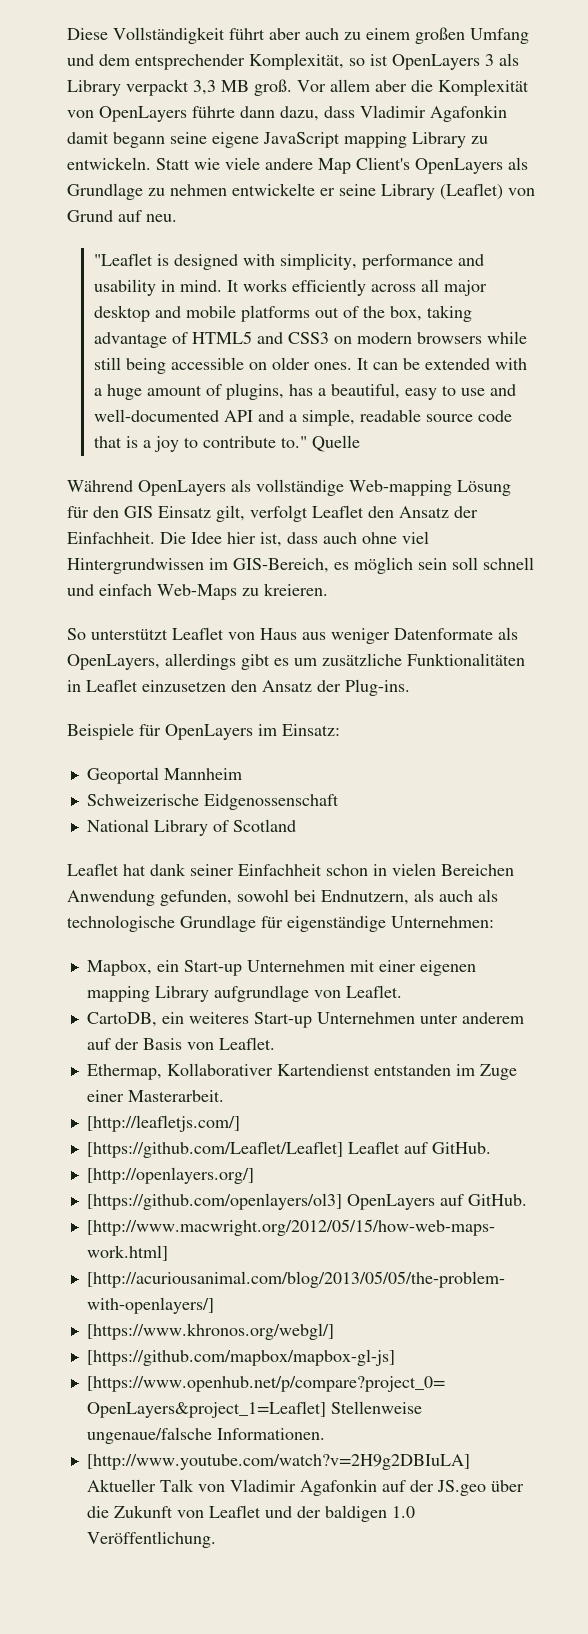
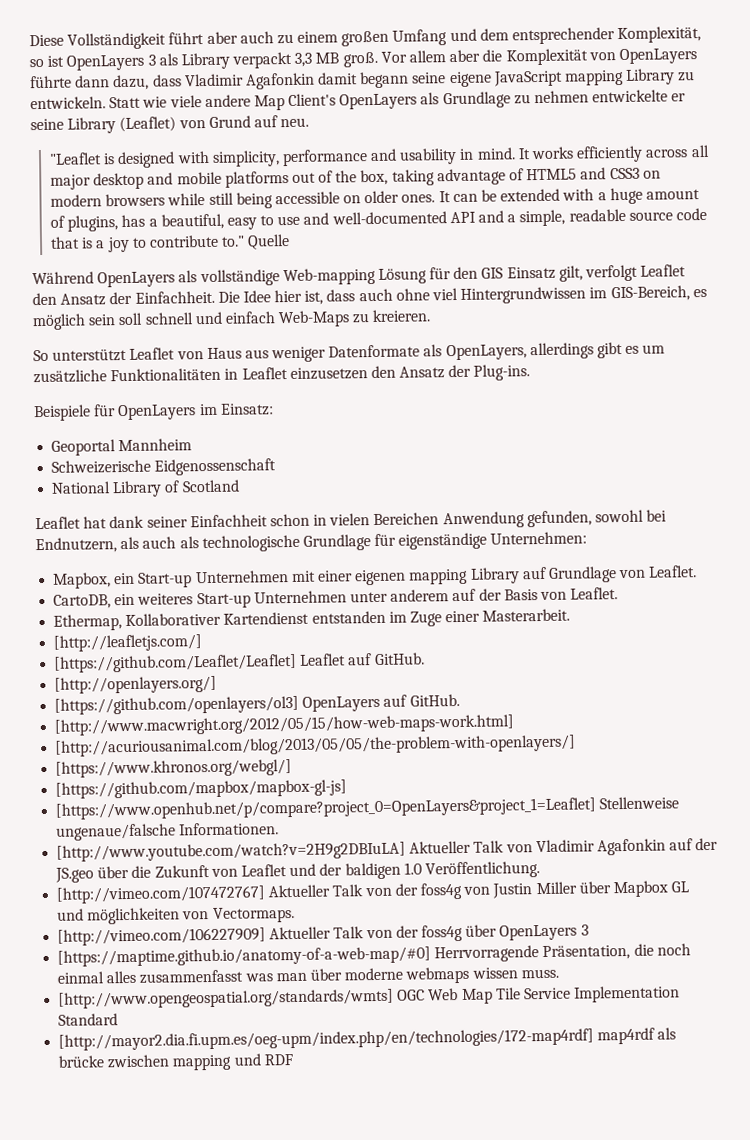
[213,985,309,1002] aufgrundlage -> [521,566,617,583] auf Grundlage
(216, 1539) none -> [56,880,690,904] [57,906,295,925] [57,924,589,946] [57,943,691,967] [57,966,559,984] [58,985,681,1009] [58,1013,119,1026] [58,1027,677,1051] [58,1053,293,1071] // [http://vimeo.com/107472767] Aktueller Talk von der foss4g von Justin Miller über Mapbox GL und möglichkeiten von Vectormaps. // [http://vimeo.com/106227909] Aktueller Talk von der foss4g über OpenLayers 3 // [https://maptime.github.io/anatomy-of-a-web-map/#0] Herrvorragende Präsentation, die noch einmal alles zusammenfasst was man über moderne webmaps wissen muss. // [http://www.opengeospatial.org/standards/wmts] OGC Web Map Tile Service Implementation Standard // [http://mayor2.dia.fi.upm.es/oeg-upm/index.php/en/technologies/172-map4rdf] map4rdf als brücke zwischen mapping und RDF

